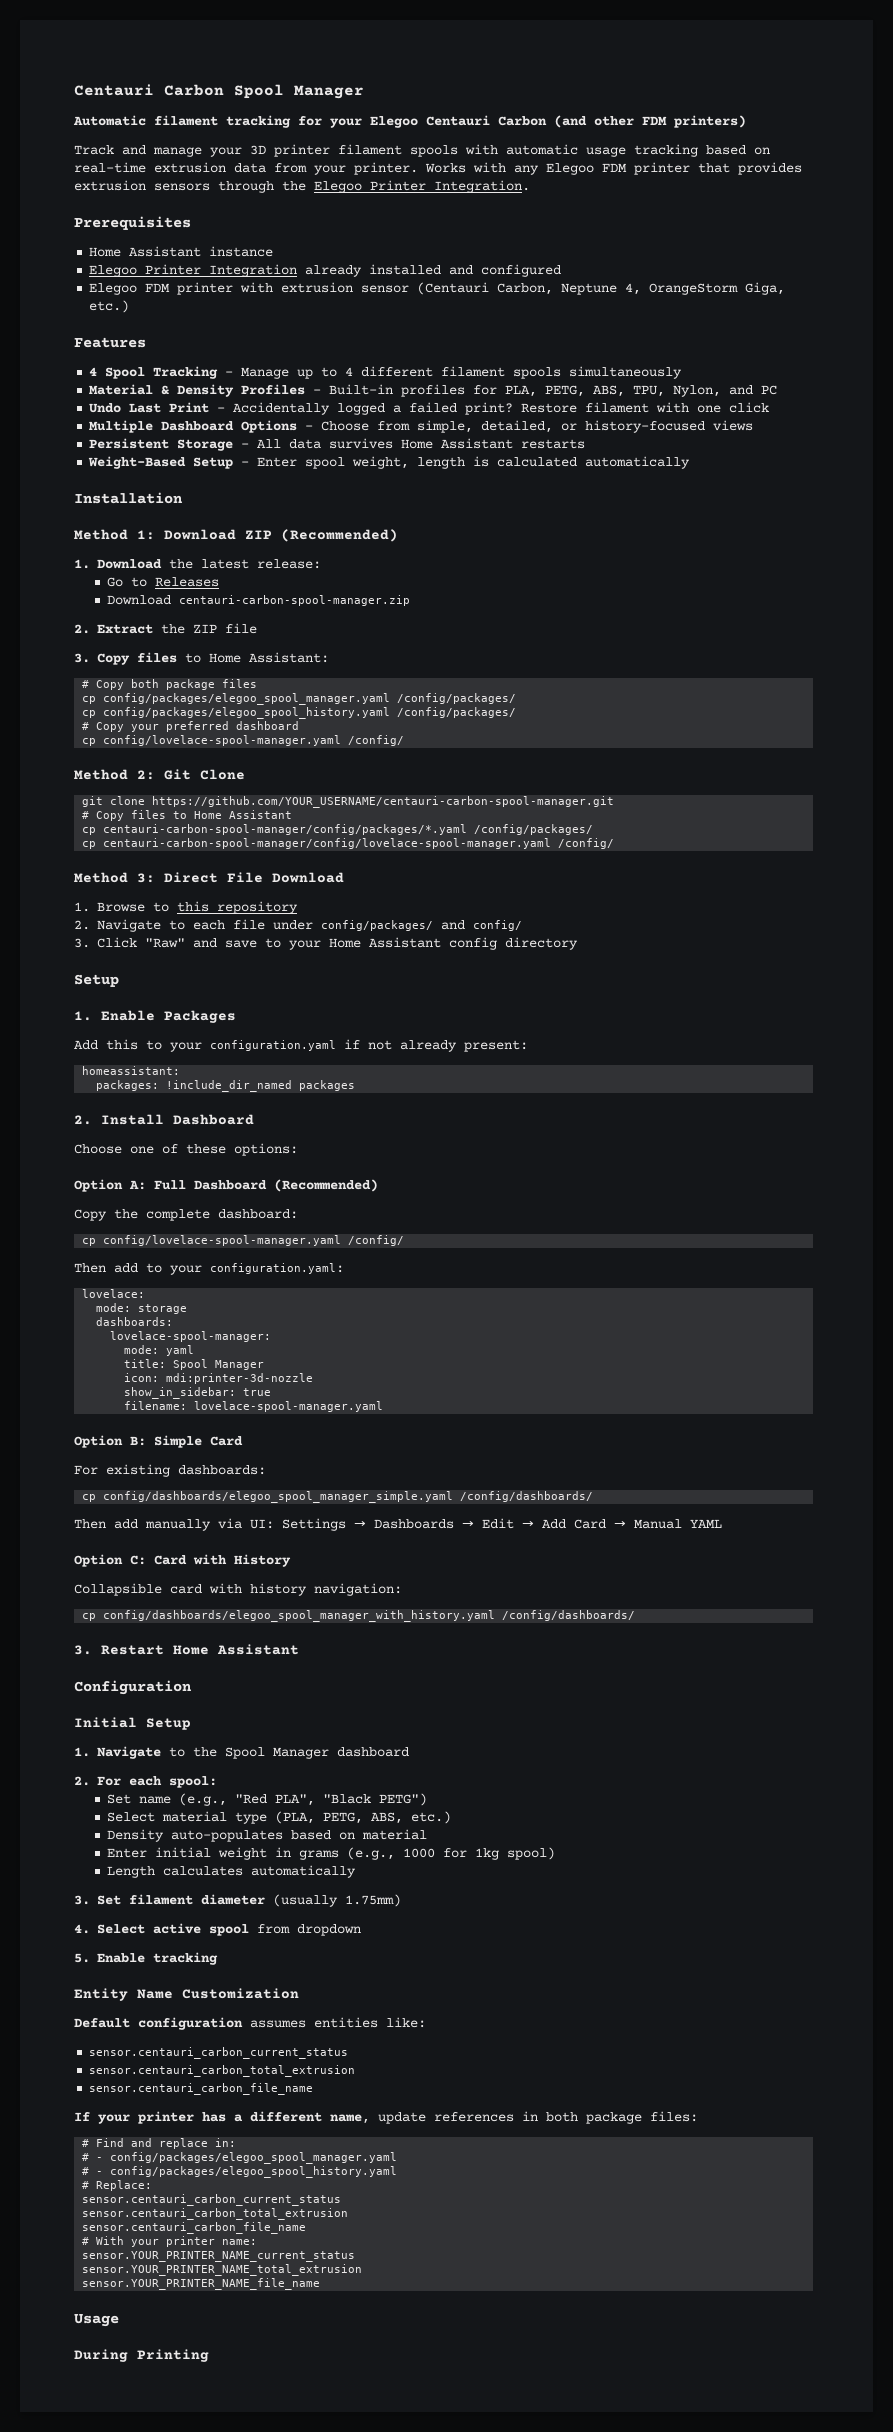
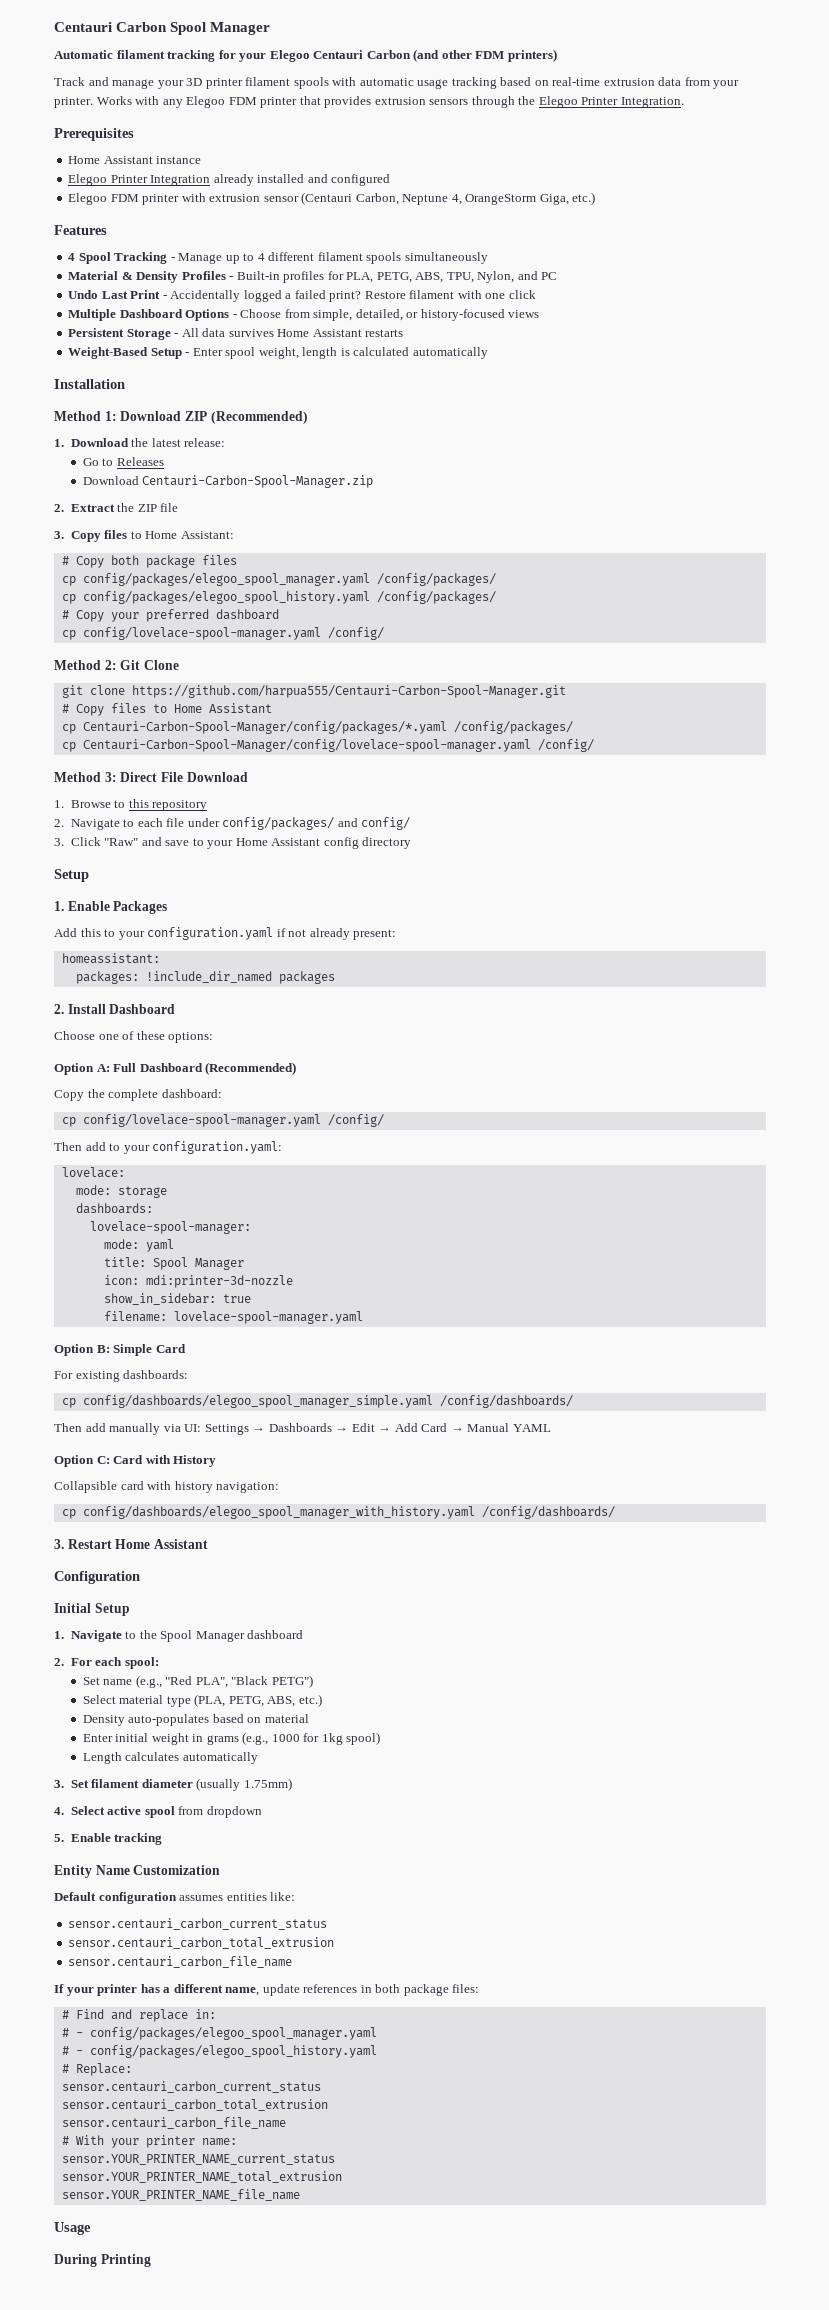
[179,595,411,606] centauri-carbon-spool-manager.zip -> [142,475,374,488] Centauri-Carbon-Spool-Manager.zip
[152,796,615,808] https://github.com/YOUR_USERNAME/centauri-carbon-spool-manager.git -> [131,685,566,698] https://github.com/harpua555/Centauri-Carbon-Spool-Manager.git
[103,824,594,835] [82,838,552,849] centauri-carbon-spool-manager/config/packages/*.yaml /config/packages/ // cp centauri-carbon-spool-manager/config/lovelace-spool-manager.yaml -> [82,721,573,734] [61,739,531,752] Centauri-Carbon-Spool-Manager/config/packages/*.yaml /config/packages/ // cp Centauri-Carbon-Spool-Manager/config/lovelace-spool-manager.yaml

